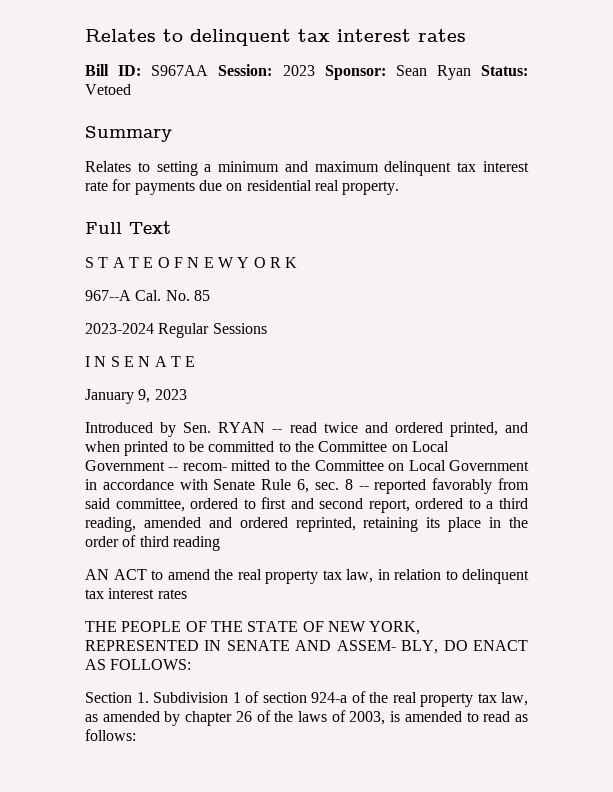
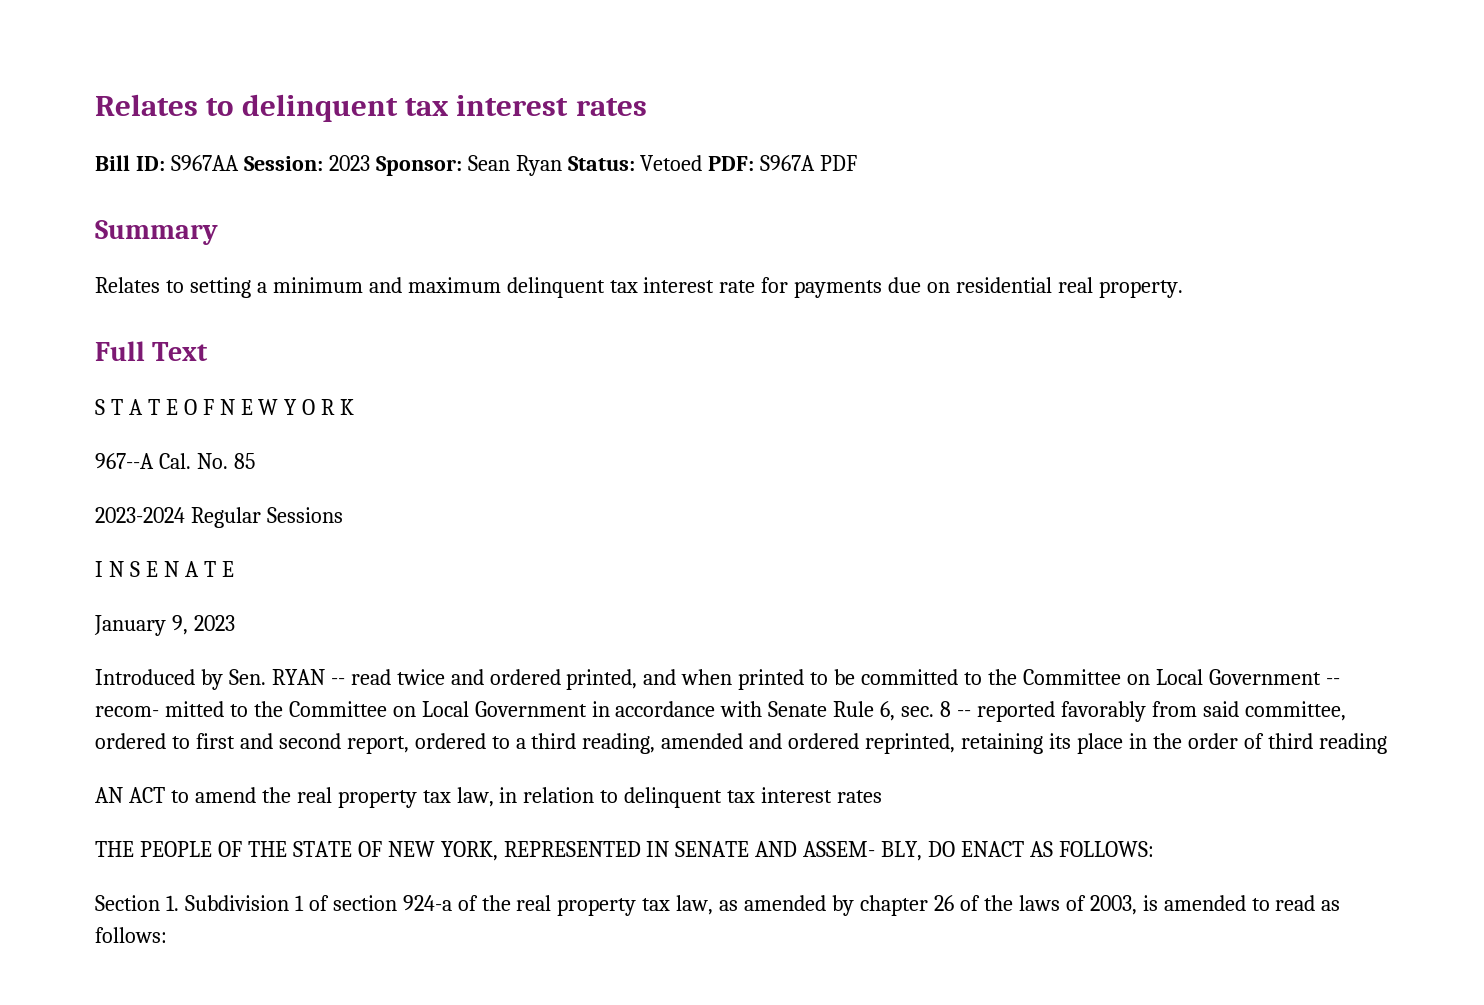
(131, 89) none -> [708,155,858,171] PDF: S967A PDF

